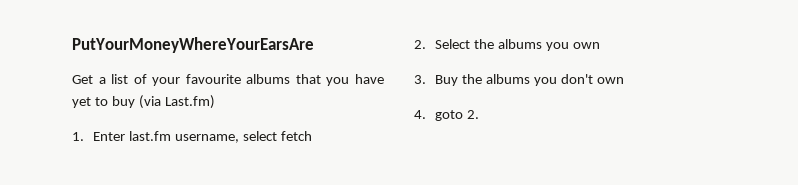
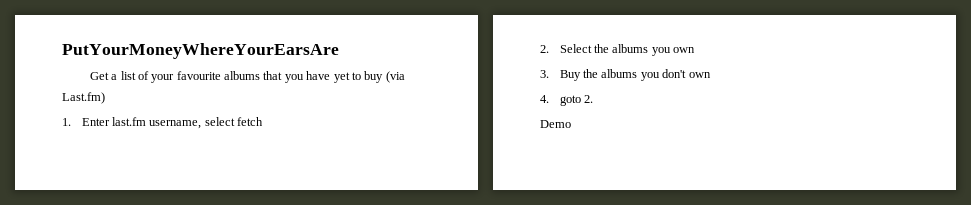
(480, 114) none -> [540,120,571,128] // Demo

